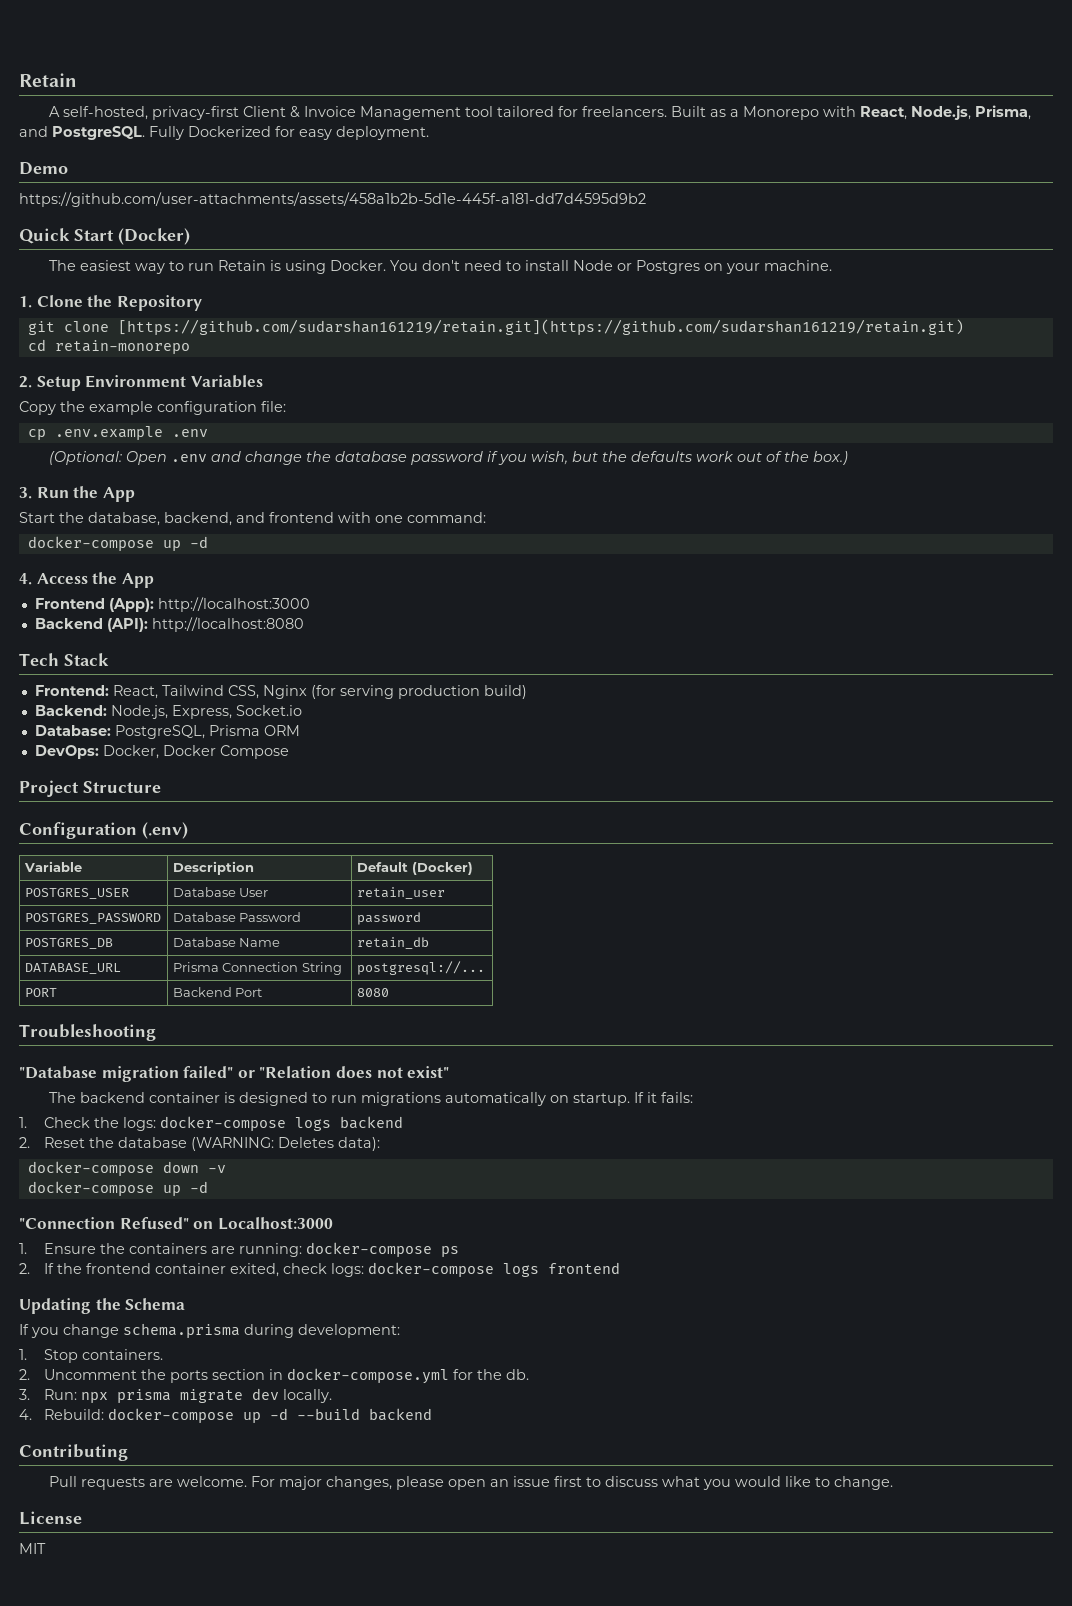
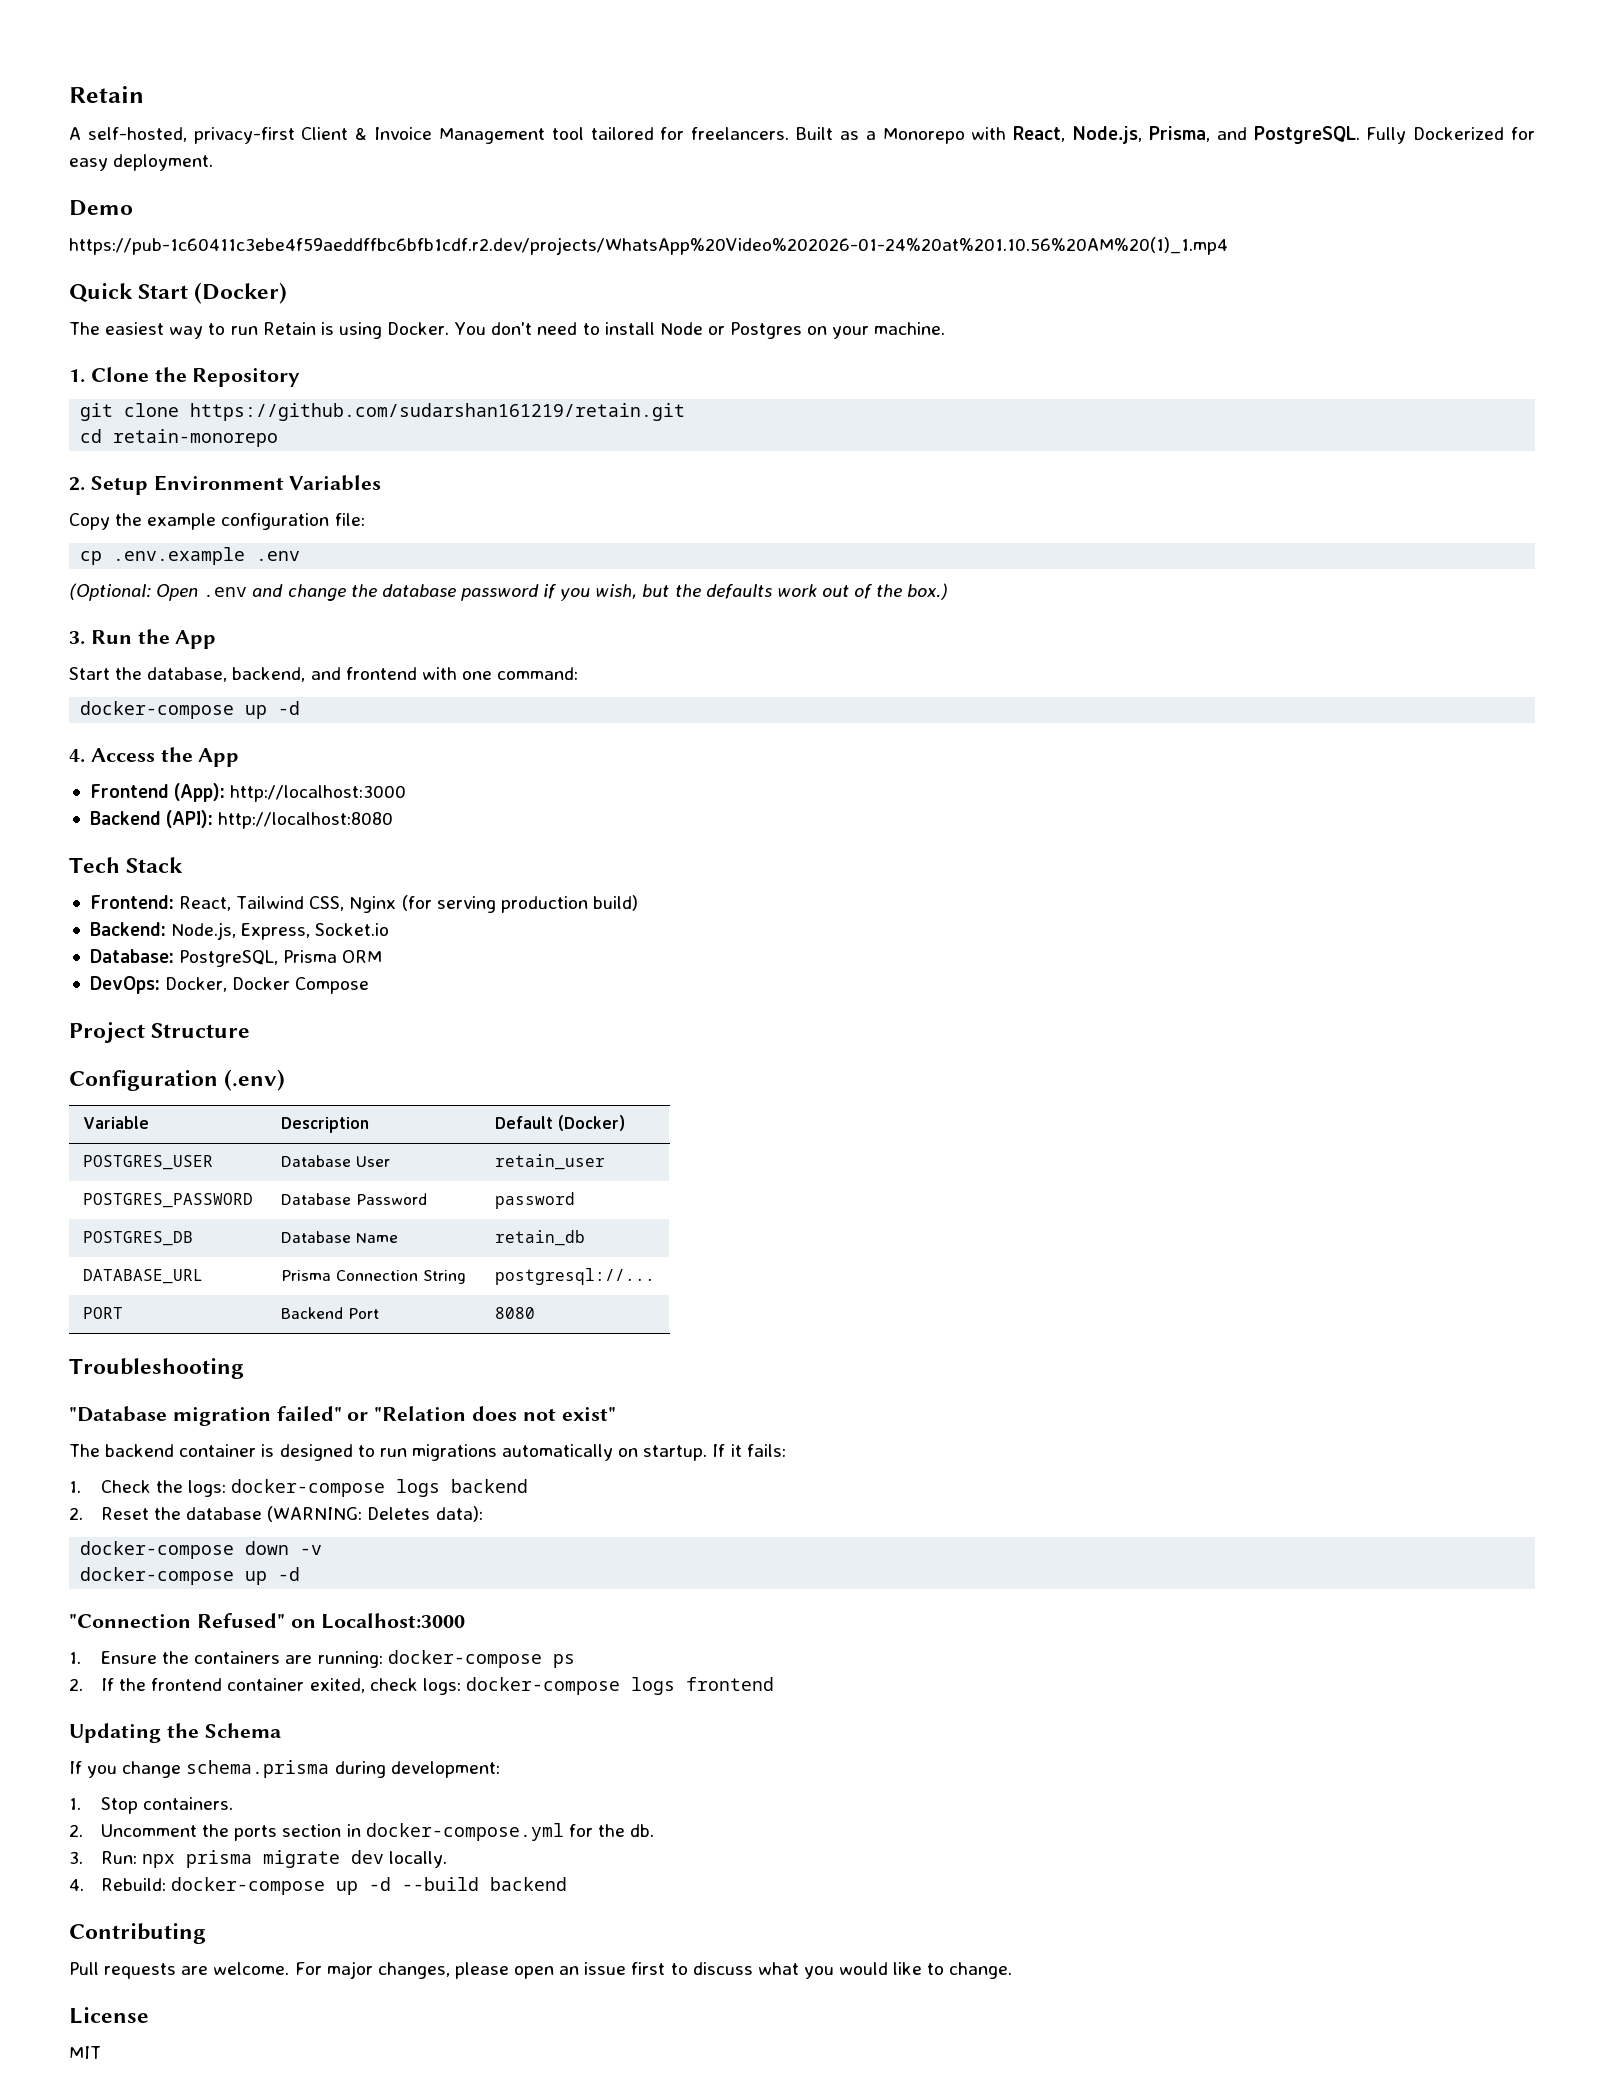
[19,192,646,207] https://github.com/user-attachments/assets/458a1b2b-5d1e-445f-a181-dd7d4595d9b2 -> [69,237,1228,255] https://pub-1c60411c3ebe4f59aeddffbc6bfb1cdf.r2.dev/projects/WhatsApp%20Video%202026-01-24%20at%201.10.56%20AM%20(1)_1.mp4
[117,319,964,335] [https://github.com/sudarshan161219/retain.git](https://github.com/sudarshan161219/retain.git) -> [190,403,686,421] https://github.com/sudarshan161219/retain.git

